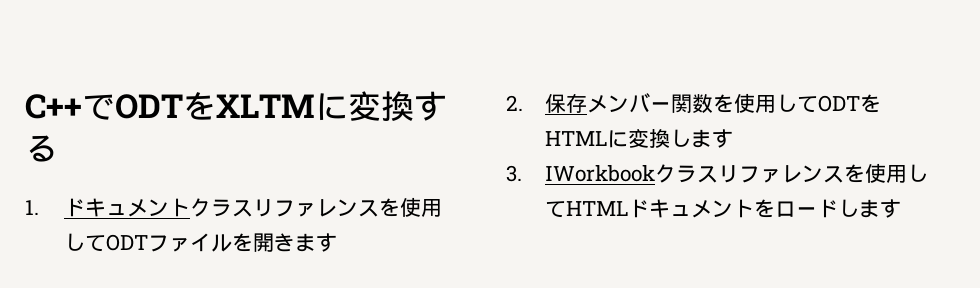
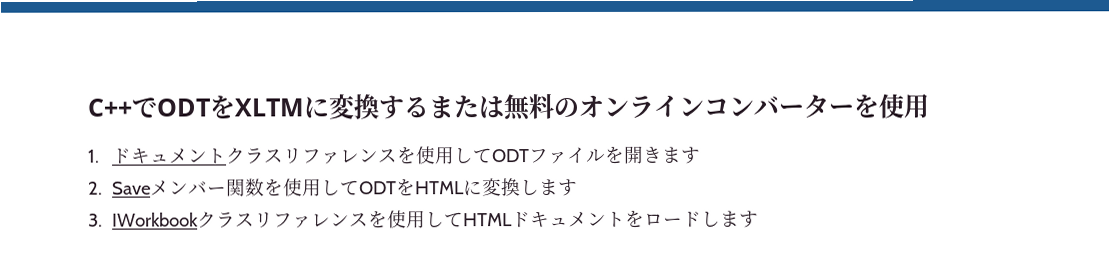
(58, 148) none -> [427,93,929,122] または無料のオンラインコンバーターを使用
[544,93,587,113] 保存 -> [111,181,151,195] Save

